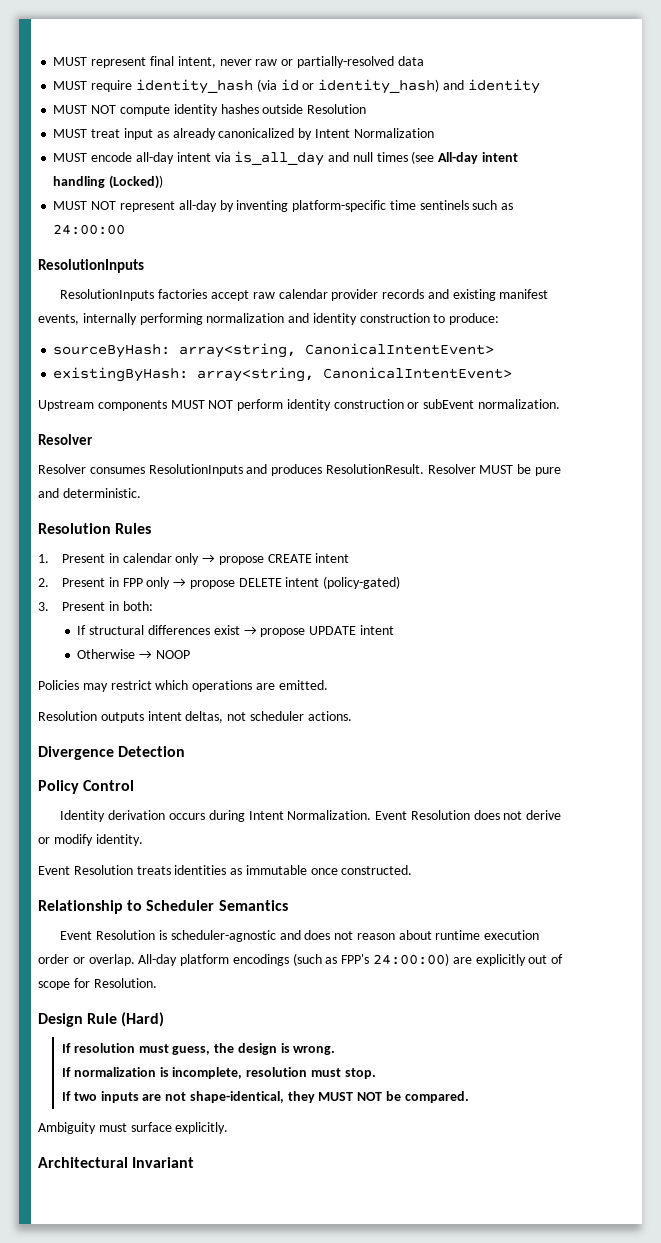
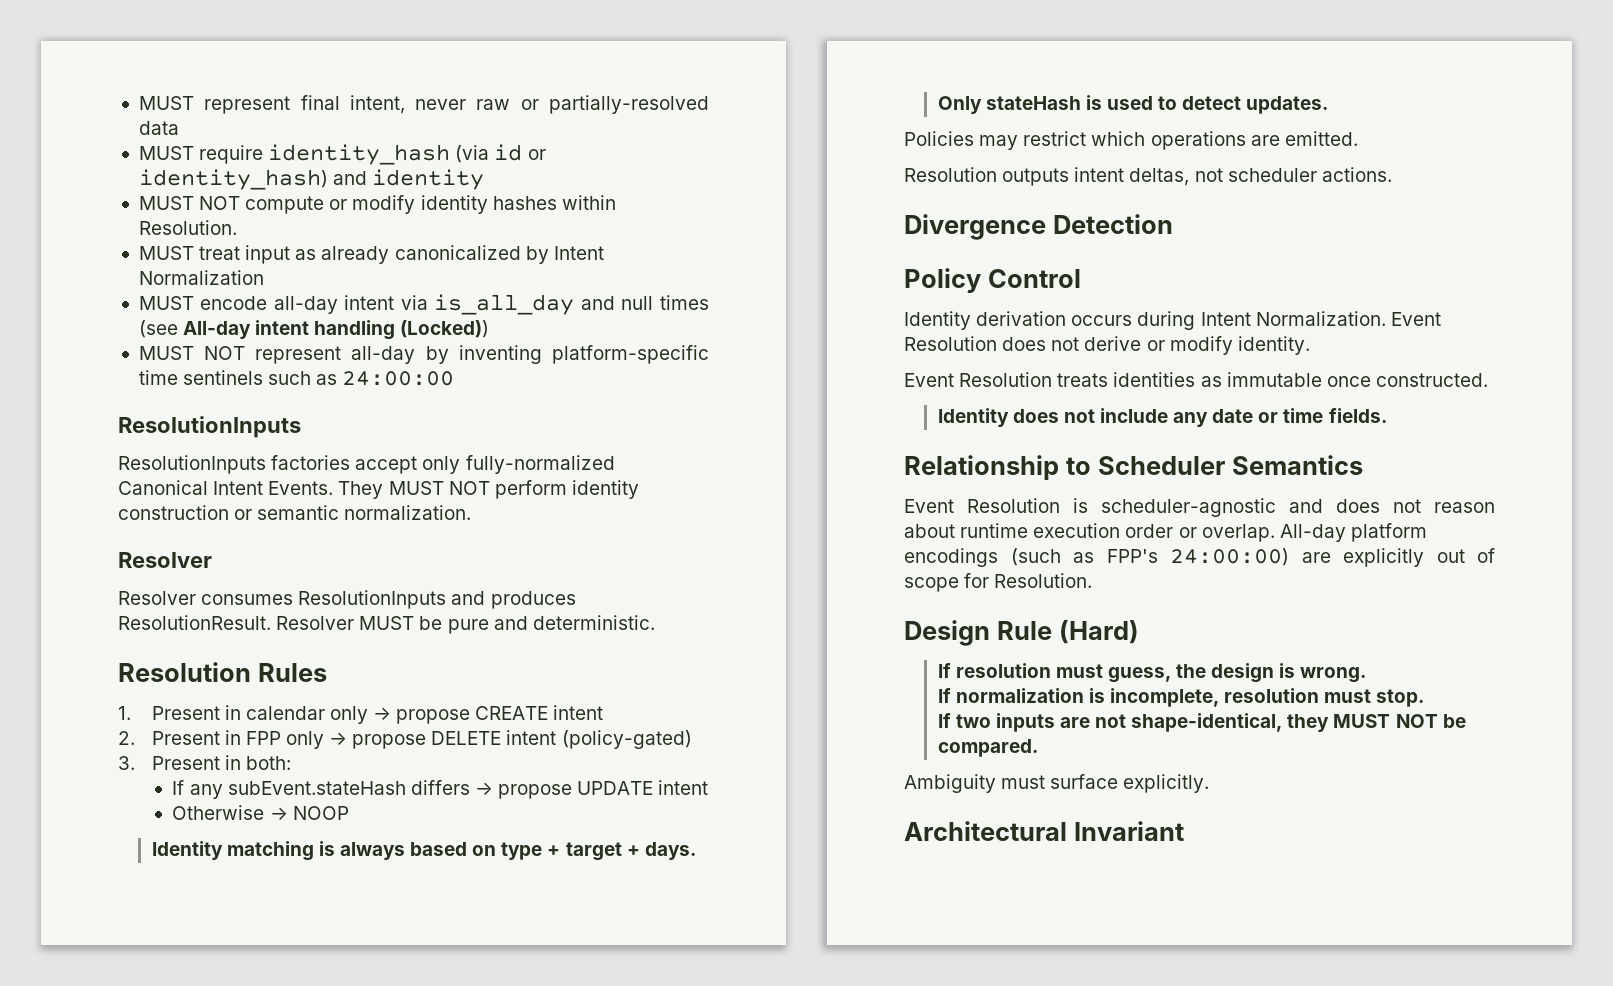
[173,104,367,116] identity hashes outside Resolution -> [329,195,616,214] [138,220,237,235] or modify identity hashes within Resolution.
[252,289,549,301] [38,313,500,325] [53,343,495,358] [53,367,513,382] [38,400,167,411] raw calendar provider records and existing manifest events, internally performing normalization and identity construction to produce: // sourceByHash: array<string, CanonicalIntentEvent> // existingByHash: array<string, CanonicalIntentEvent> // Upstream components -> [422,455,615,474] [118,480,384,499] only fully-normalized Canonical Intent Events. They
[423,399,475,409] subEvent -> [257,505,340,520] semantic
[89,625,240,635] structural differences exist -> [189,780,470,799] any subEvent.stateHash differs
(190, 654) none -> [151,841,696,861] [937,95,1329,114] // Identity matching is always based on type + target + days. Only stateHash is used to detect updates.
(413, 870) none -> [937,408,1387,427] // Identity does not include any date or time fields.

